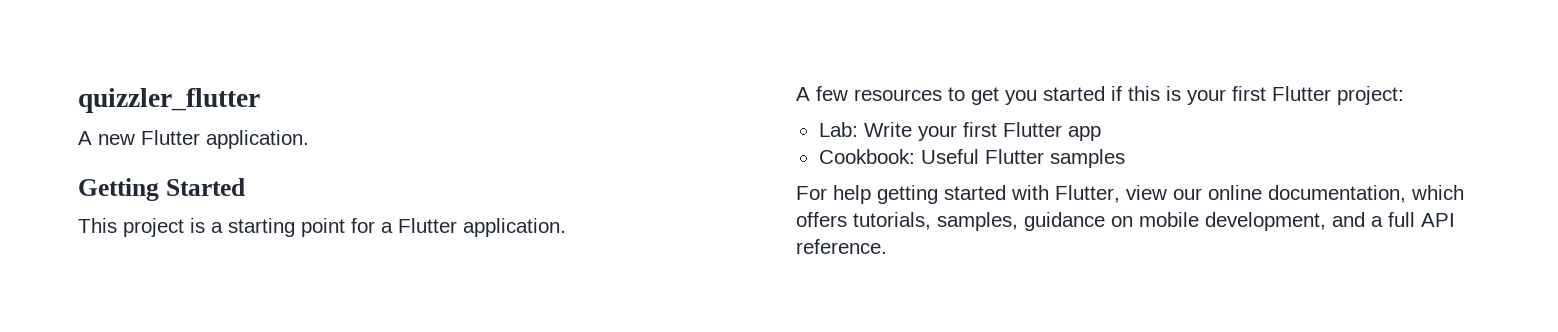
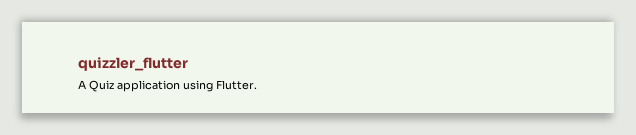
[98,130,309,149] [78,178,245,201] [78,218,566,237] [796,86,1404,105] [818,122,1101,141] [818,149,1125,168] [796,185,1464,204] [796,212,1455,231] [796,239,887,254] new Flutter application. // Getting Started // This project is a starting point for a Flutter application. // A few resources to get you started if this is your first Flutter project: // Lab: Write your first Flutter app // Cookbook: Useful Flutter samples // For help getting started with Flutter, view our online documentation, which offers tutorials, samples, guidance on mobile development, and a full API reference. -> [89,80,257,92] Quiz application using Flutter.

